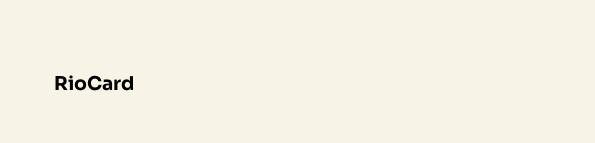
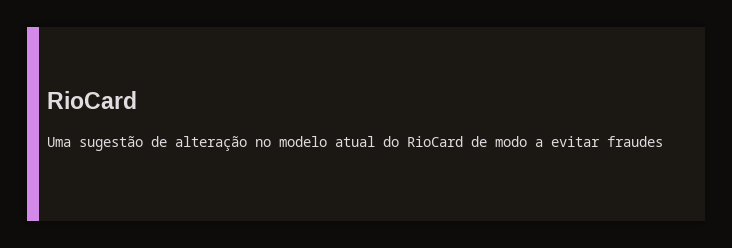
[54,75,134,91] RioCard -> [47,91,137,109] [47,136,663,151] RioCard // Uma sugestão de alteração no modelo atual do RioCard de modo a evitar fraudes

